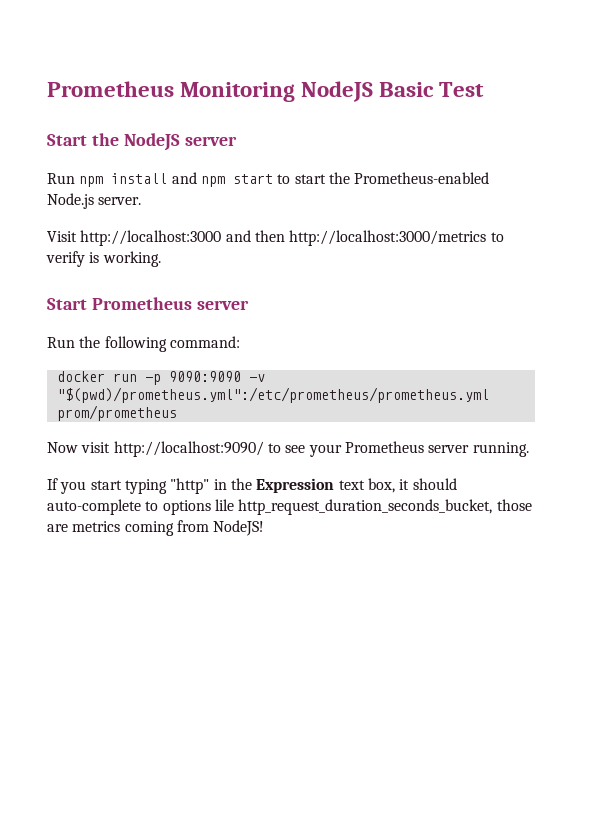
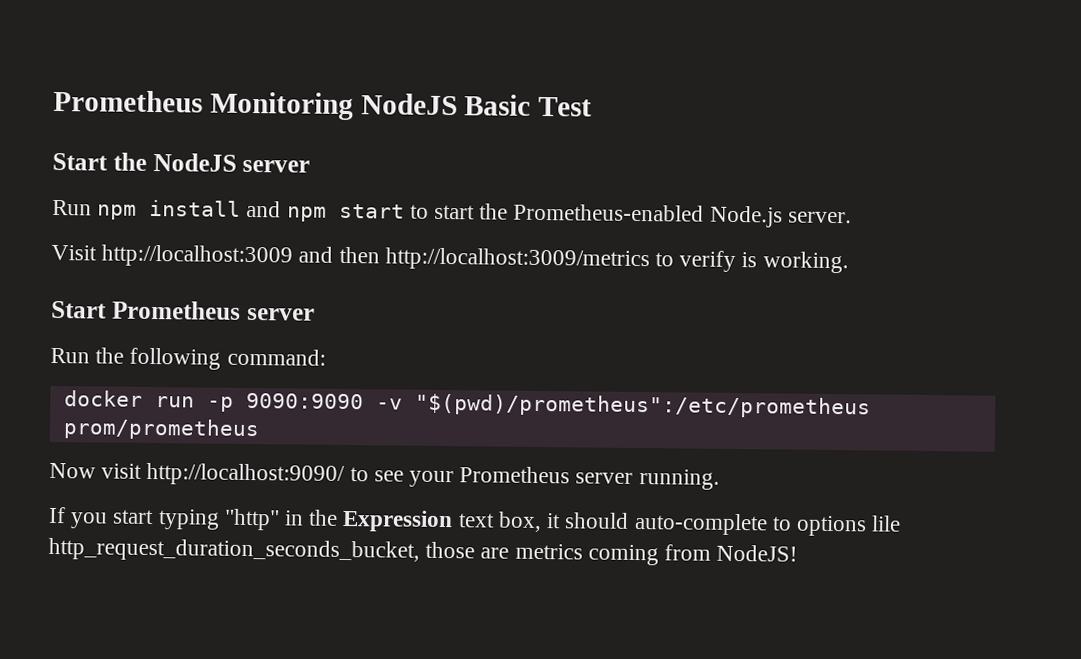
[80,230,222,246] http://localhost:3000 -> [101,244,294,268] http://localhost:3009
[289,230,487,246] http://localhost:3000/metrics -> [384,247,650,272] http://localhost:3009/metrics
[56,387,489,403] "$(pwd)/prometheus.yml":/etc/prometheus/prometheus.yml -> [414,393,871,419] "$(pwd)/prometheus":/etc/prometheus

